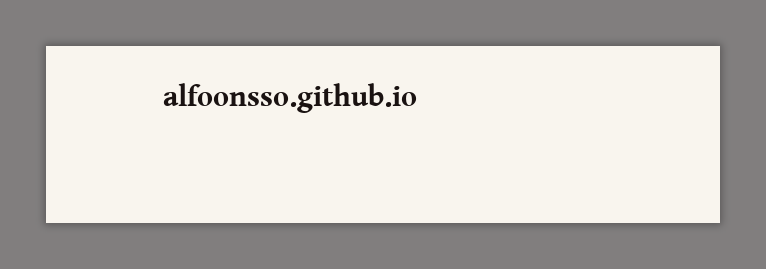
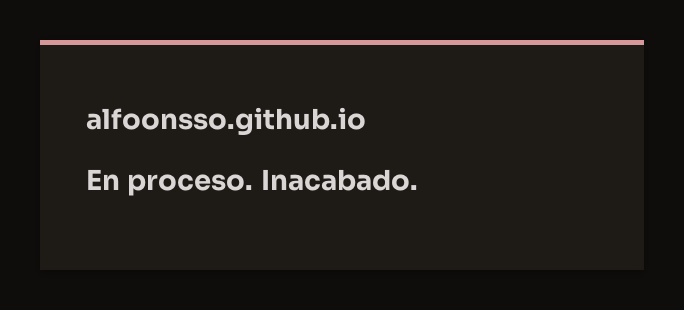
(417, 98) none -> [86,169,418,196] // En proceso. Inacabado.

